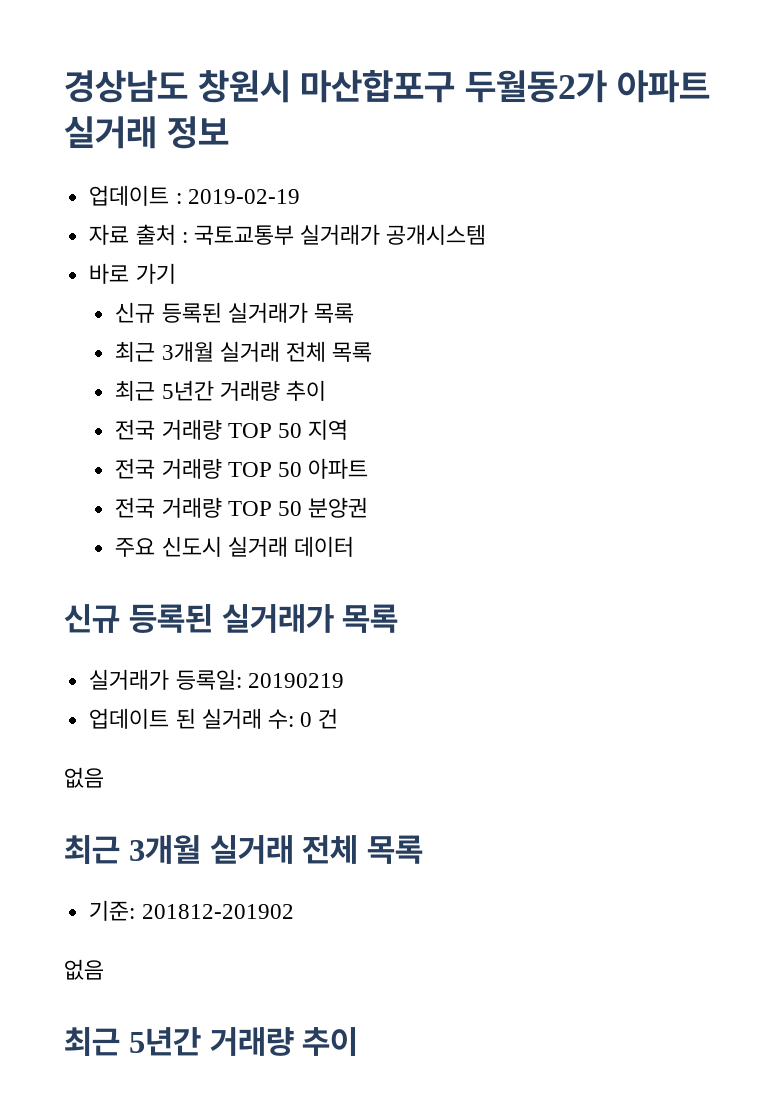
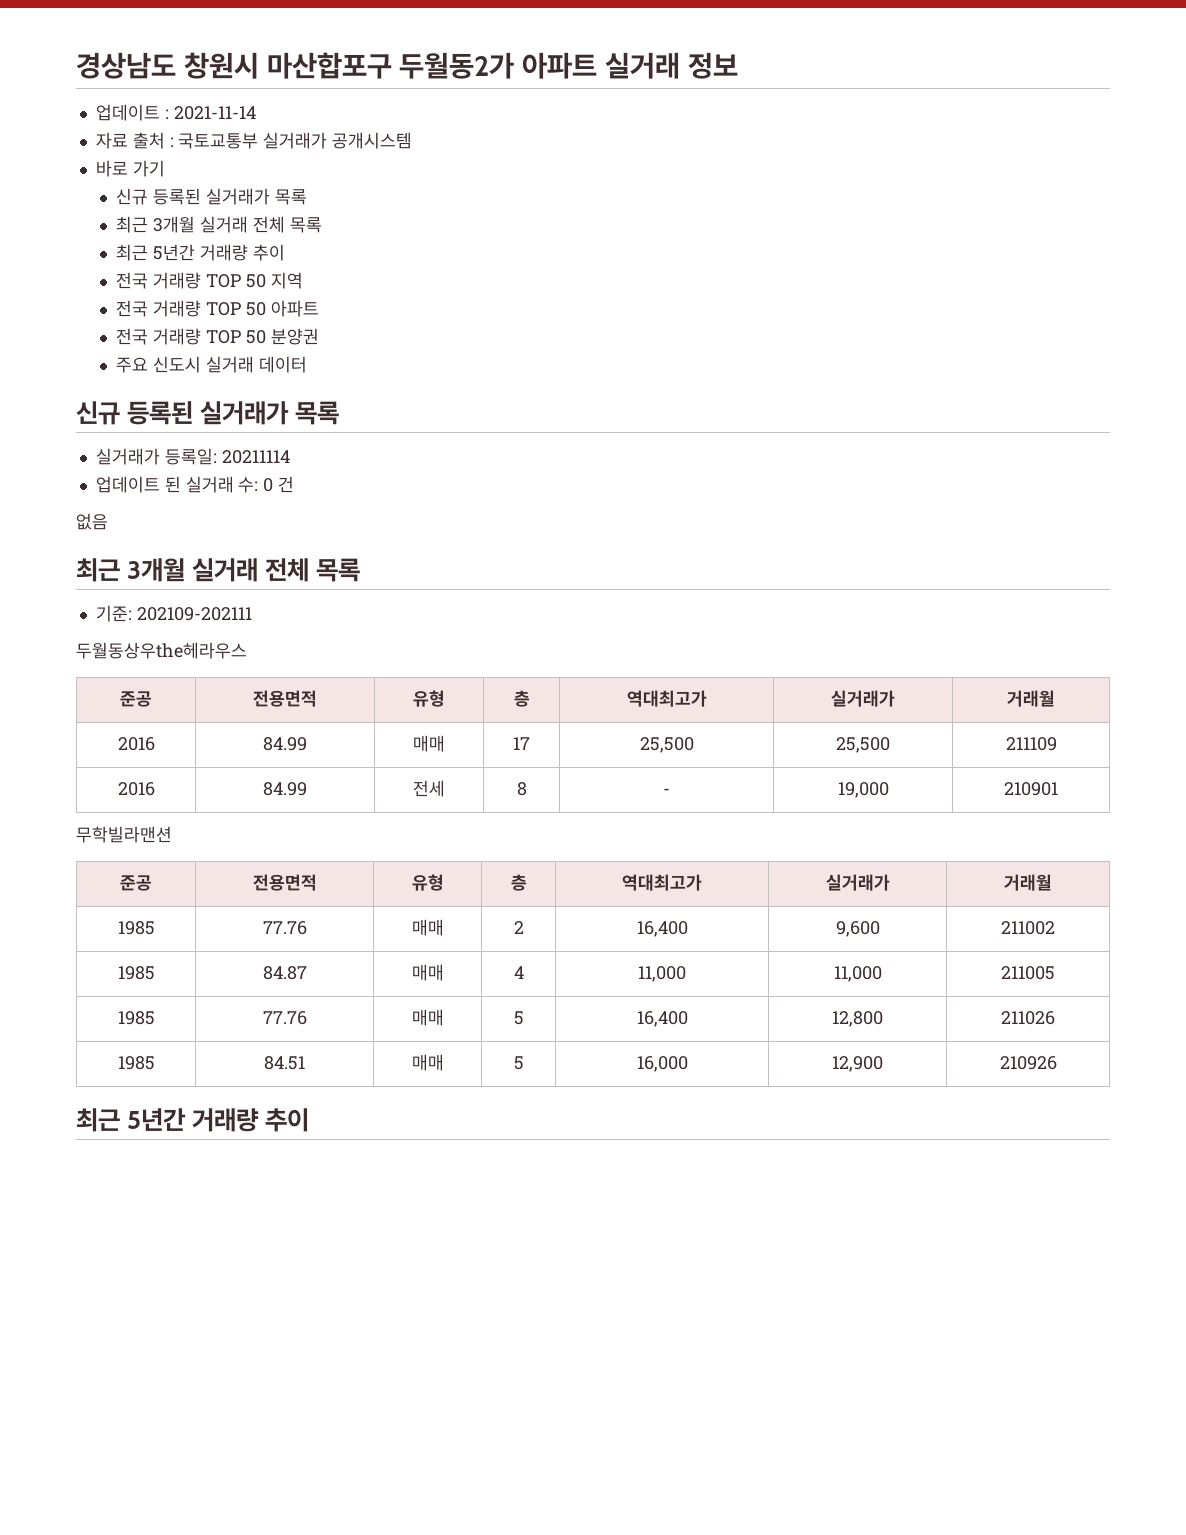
[187,189,300,204] 2019-02-19 -> [173,106,256,120] 2021-11-14
[247,673,344,688] 20190219 -> [221,450,290,464] 20211114
[141,904,294,919] [64,959,104,980] 201812-201902 // 없음 -> [136,607,252,621] [76,642,247,659] [120,691,152,707] [253,690,317,707] [413,690,445,707] [513,690,530,707] [626,690,707,707] [831,690,895,707] [1007,690,1055,707] [117,737,155,751] [263,737,307,751] [413,735,445,752] [513,737,530,750] [639,737,694,753] [836,737,890,753] [1005,737,1057,751] [117,782,155,796] [263,782,307,796] [413,780,445,797] [516,782,527,796] [663,788,670,795] [837,782,889,798] [1004,782,1058,796] [76,826,172,843] [120,875,152,891] [252,874,317,891] [411,874,444,891] [510,874,527,891] [622,874,702,891] [825,874,890,891] [1004,874,1052,891] [117,921,155,935] [262,921,307,935] [411,919,444,936] [513,921,524,934] [636,921,688,937] [835,921,880,937] [1001,921,1055,935] [117,966,155,980] [262,966,307,980] [411,964,444,981] [513,966,524,979] [638,966,686,982] [833,966,882,982] [1001,966,1055,980] [117,1011,155,1025] [262,1011,307,1025] [411,1009,444,1026] [513,1011,524,1025] [636,1011,688,1027] [832,1011,883,1027] [1001,1011,1055,1025] [117,1056,155,1070] [264,1056,305,1070] [411,1054,444,1071] [513,1056,524,1070] [636,1056,688,1072] [832,1056,883,1072] [999,1056,1057,1070] 202109-202111 // 두월동상우the헤라우스 // 준공 | 전용면적 | 유형 | 층 | 역대최고가 | 실거래가 | 거래월 // 2016 | 84.99 | 매매 | 17 | 25,500 | 25,500 | 211109 // 2016 | 84.99 | 전세 | 8 | - | 19,000 | 210901 // 무학빌라맨션 // 준공 | 전용면적 | 유형 | 층 | 역대최고가 | 실거래가 | 거래월 // 1985 | 77.76 | 매매 | 2 | 16,400 | 9,600 | 211002 // 1985 | 84.87 | 매매 | 4 | 11,000 | 11,000 | 211005 // 1985 | 77.76 | 매매 | 5 | 16,400 | 12,800 | 211026 // 1985 | 84.51 | 매매 | 5 | 16,000 | 12,900 | 210926

